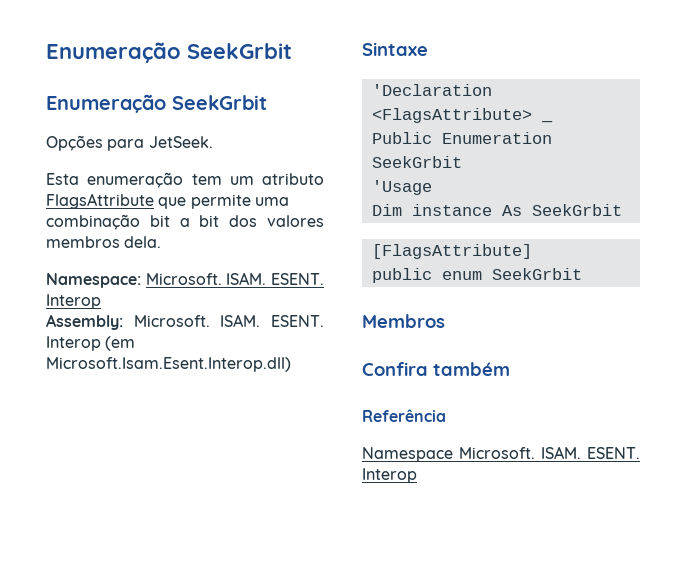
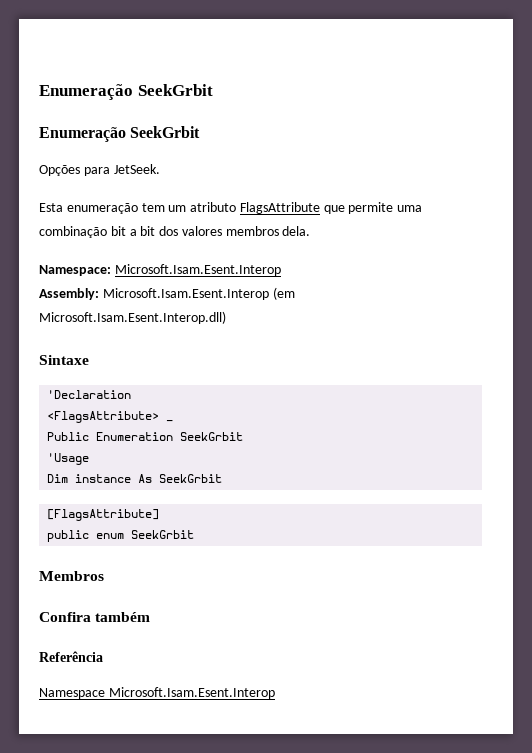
[145,272,325,285] [46,294,101,309] [46,314,325,330] [46,336,101,351] Microsoft. ISAM. ESENT. Interop // Assembly: Microsoft. ISAM. ESENT. Interop -> [114,264,281,276] [39,288,269,300] Microsoft.Isam.Esent.Interop // Assembly: Microsoft.Isam.Esent.Interop
[459,446,640,459] [362,468,417,483] Microsoft. ISAM. ESENT. Interop -> [108,687,275,699] Microsoft.Isam.Esent.Interop

